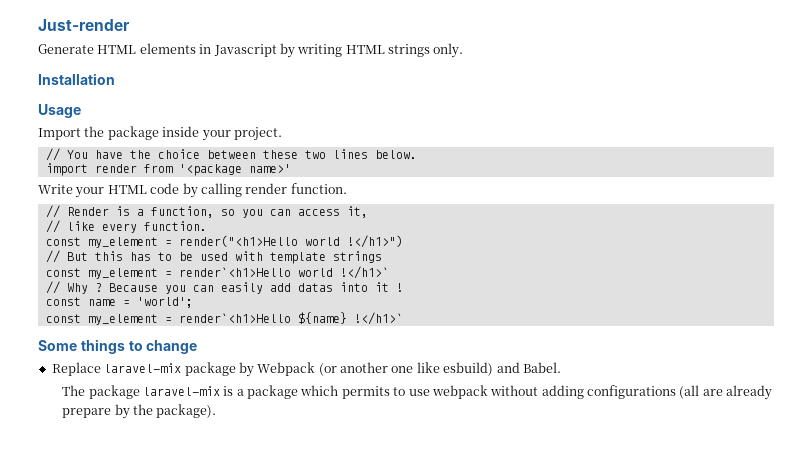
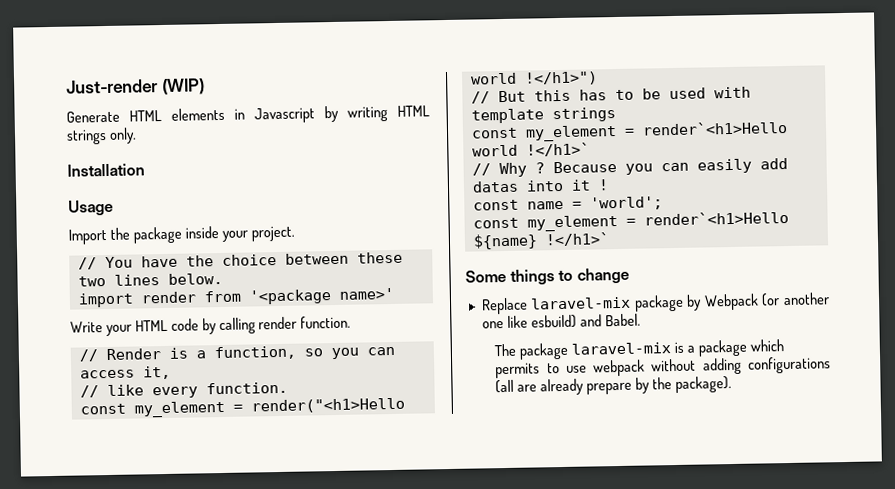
(130, 25) none -> [161,78,205,96] (WIP)

